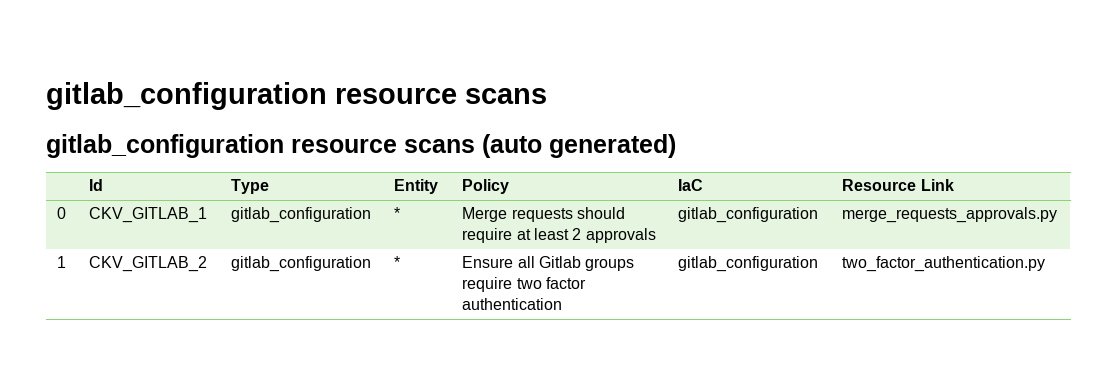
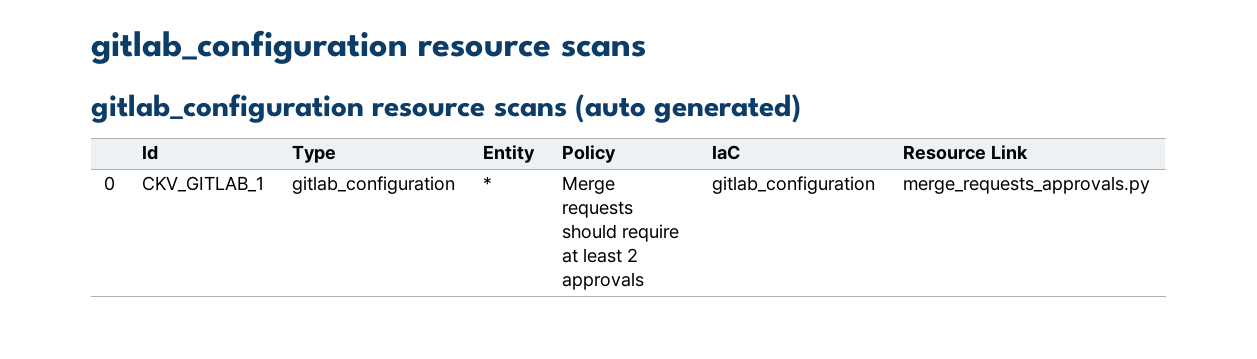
[57,256,67,268] [89,256,208,272] [231,256,372,272] [394,256,401,268] [462,256,635,271] [462,277,586,292] [462,298,563,310] [678,256,819,272] [842,256,1046,272] // 1 | CKV_GITLAB_2 | gitlab_configuration | * | Ensure all Gitlab groups require two factor authentication | gitlab_configuration | two_factor_authentication.py -> (1151, 185) none

